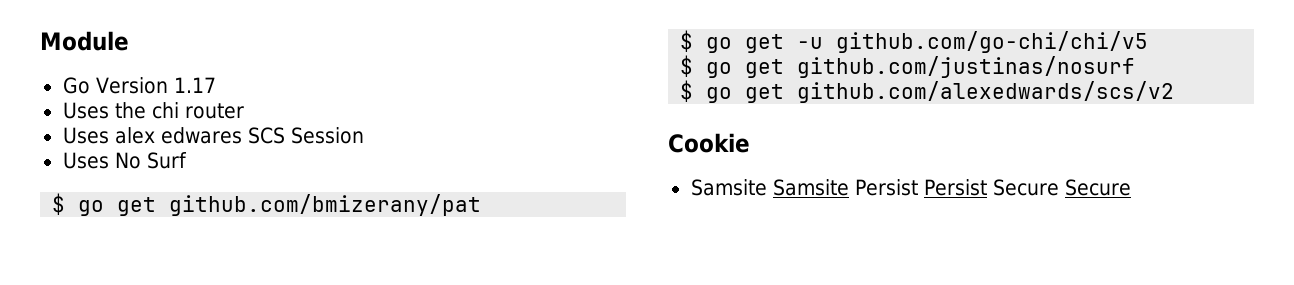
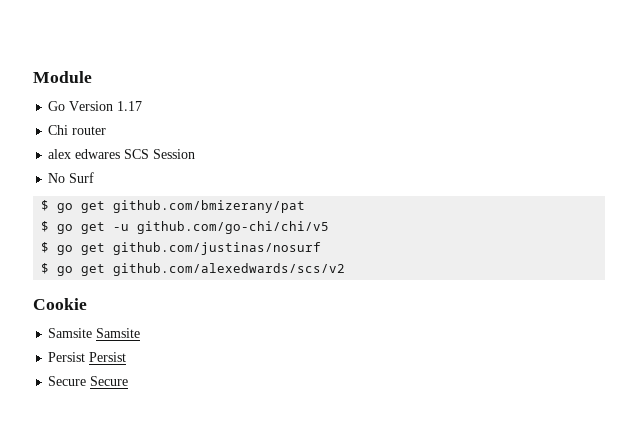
[62,102,179,119] Uses the chi -> [48,125,69,135] Chi
[62,127,109,144] Uses -> (107, 130) none
[62,152,109,169] Uses -> (196, 154) none
(849, 187) none -> (141, 333) //
(987, 187) none -> (127, 357) //

